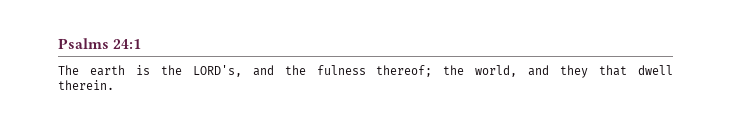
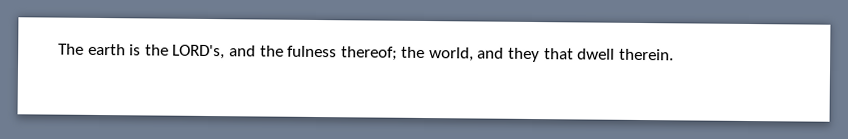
[58,38,142,49] Psalms 24:1 // -> (58, 49) none

